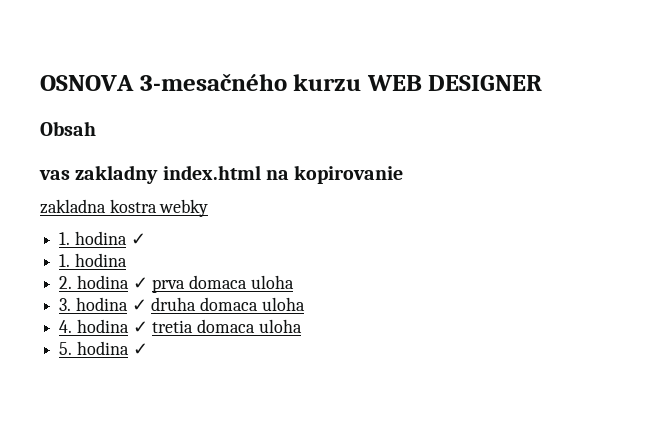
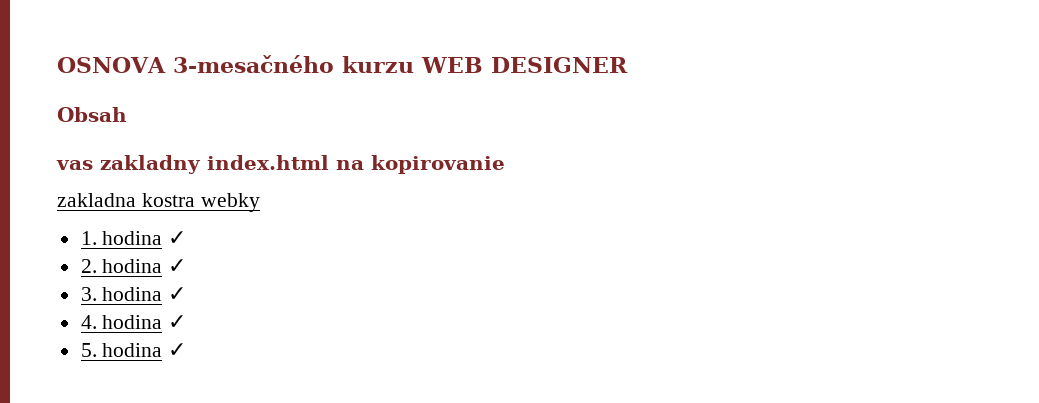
[59,253,127,267] // 1. hodina -> (187, 238) none
[152,275,294,293] prva domaca uloha -> (187, 266) none
[151,297,305,311] druha domaca uloha -> (187, 294) none
[152,319,302,333] tretia domaca uloha -> (187, 322) none

